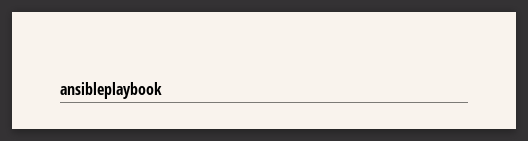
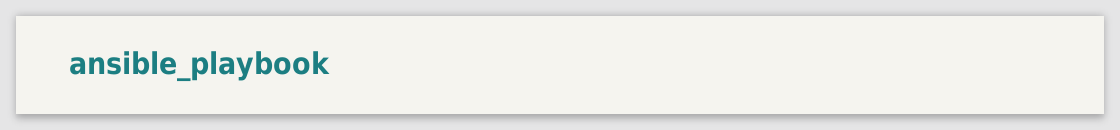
[60,82,162,99] ansibleplaybook -> [69,51,330,82] ansible_playbook

